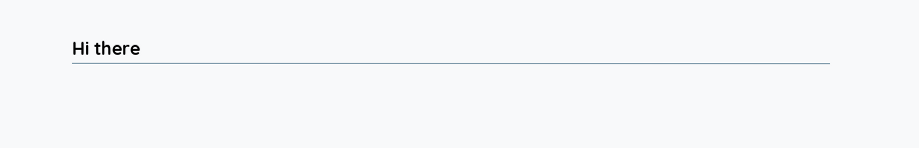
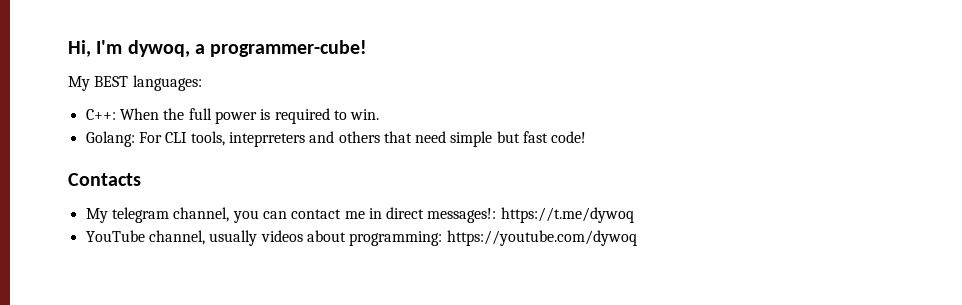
[72,40,141,55] Hi there -> [68,40,368,57] [68,75,202,91] [85,108,380,124] [85,131,587,147] [68,173,141,186] [85,207,634,223] [85,230,637,246] Hi, I'm dywoq, a programmer-cube! // My BEST languages: // C++: When the full power is required to win. // Golang: For CLI tools, inteprreters and others that need simple but fast code! // Contacts // My telegram channel, you can contact me in direct messages!: https://t.me/dywoq // YouTube channel, usually videos about programming: https://youtube.com/dywoq

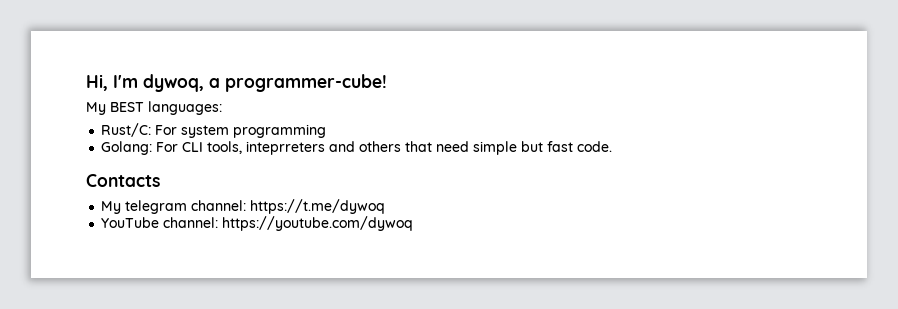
[85,108,380,124] C++: When the full power is required to win. -> [101,123,327,138] Rust/C: For system programming
[551,131,587,143] code! -> [577,141,613,152] code.
[173,207,634,223] [85,230,443,246] channel, you can contact me in direct messages!: https://t.me/dywoq // YouTube channel, usually videos about programming: -> [191,199,386,214] [101,217,219,228] channel: https://t.me/dywoq // YouTube channel:

